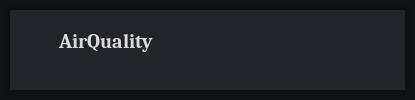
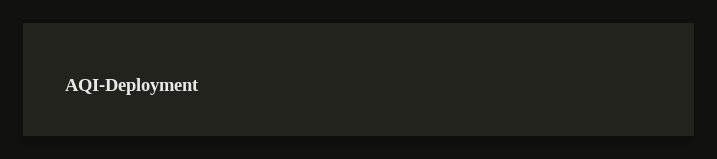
[58,33,153,52] AirQuality -> [65,78,199,95] AQI-Deployment

